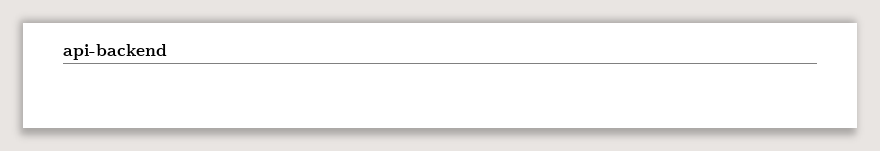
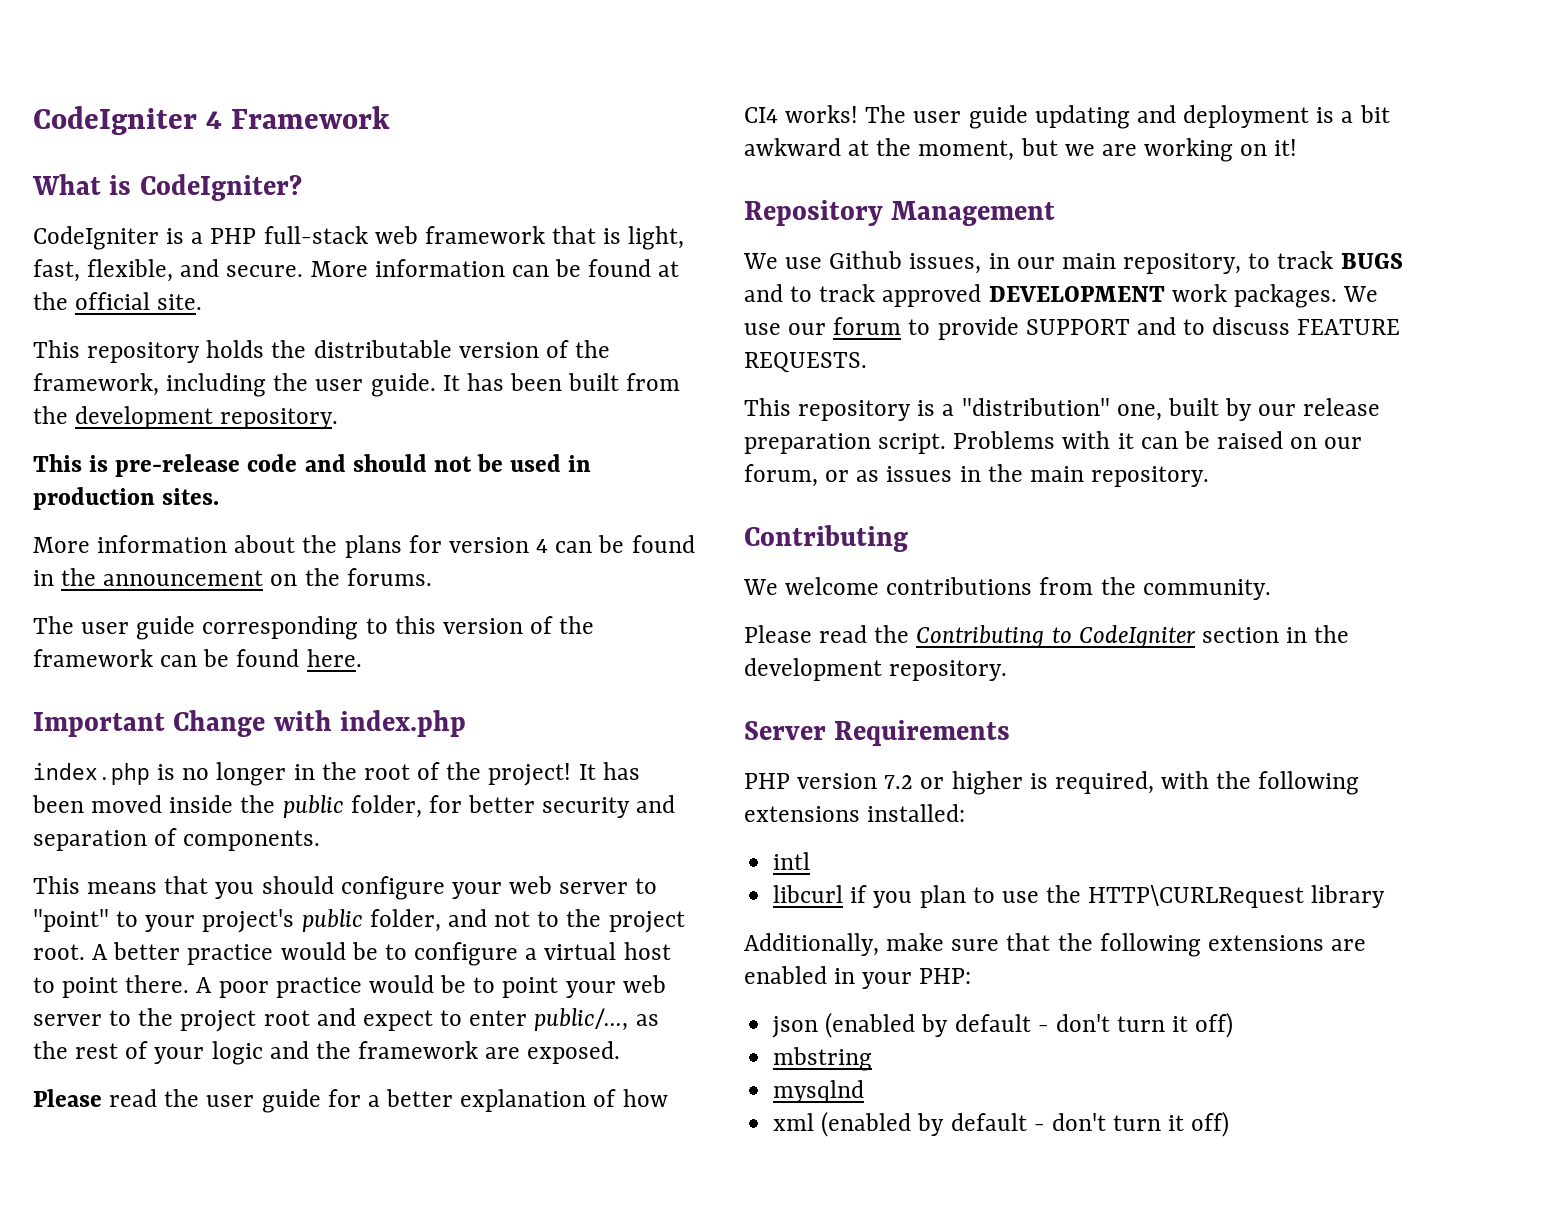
[63,44,167,60] api-backend -> [33,106,391,135] [32,174,302,201] [33,226,685,250] [33,259,680,282] [33,292,203,310] [33,340,611,363] [33,373,681,397] [33,406,339,429] [33,454,592,477] [33,487,220,510] [33,535,695,558] [33,568,432,586] [33,616,595,640] [33,649,362,667] [33,710,467,737] [33,762,640,786] [32,795,676,818] [33,828,321,851] [33,876,658,900] [33,909,685,933] [33,942,671,966] [33,975,666,998] [33,1008,659,1032] [33,1041,621,1065] [33,1089,668,1113] [744,105,1390,129] [744,138,1298,162] [744,200,1056,226] [743,251,1403,274] [744,284,1379,308] [744,317,1401,340] [744,352,867,373] [744,398,1381,421] [744,431,1363,454] [744,464,1210,487] [744,525,908,552] [743,577,1271,600] [744,625,1350,648] [744,658,1008,681] [744,720,1011,746] [744,771,1360,795] [744,804,966,822] [773,852,811,870] [773,885,1386,908] [744,933,1367,957] [744,966,972,989] [772,1012,1234,1038] [773,1047,873,1071] [773,1080,865,1103] [773,1111,1230,1137] CodeIgniter 4 Framework // What is CodeIgniter? // CodeIgniter is a PHP full-stack web framework that is light, fast, flexible, and secure. More information can be found at the official site. // This repository holds the distributable version of the framework, including the user guide. It has been built from the development repository. // This is pre-release code and should not be used in production sites. // More information about the plans for version 4 can be found in the announcement on the forums. // The user guide corresponding to this version of the framework can be found here. // Important Change with index.php // index.php is no longer in the root of the project! It has been moved inside the public folder, for better security and separation of components. // This means that you should configure your web server to "point" to your project's public folder, and not to the project root. A better practice would be to configure a virtual host to point there. A poor practice would be to point your web server to the project root and expect to enter public/..., as the rest of your logic and the framework are exposed. // Please read the user guide for a better explanation of how CI4 works! The user guide updating and deployment is a bit awkward at the moment, but we are working on it! // Repository Management // We use Github issues, in our main repository, to track BUGS and to track approved DEVELOPMENT work packages. We use our forum to provide SUPPORT and to discuss FEATURE REQUESTS. // This repository is a "distribution" one, built by our release preparation script. Problems with it can be raised on our forum, or as issues in the main repository. // Contributing // We welcome contributions from the community. // Please read the Contributing to CodeIgniter section in the development repository. // Server Requirements // PHP version 7.2 or higher is required, with the following extensions installed: // intl // libcurl if you plan to use the HTTP\CURLRequest library // Additionally, make sure that the following extensions are enabled in your PHP: // json (enabled by default - don't turn it off) // mbstring // mysqlnd // xml (enabled by default - don't turn it off)

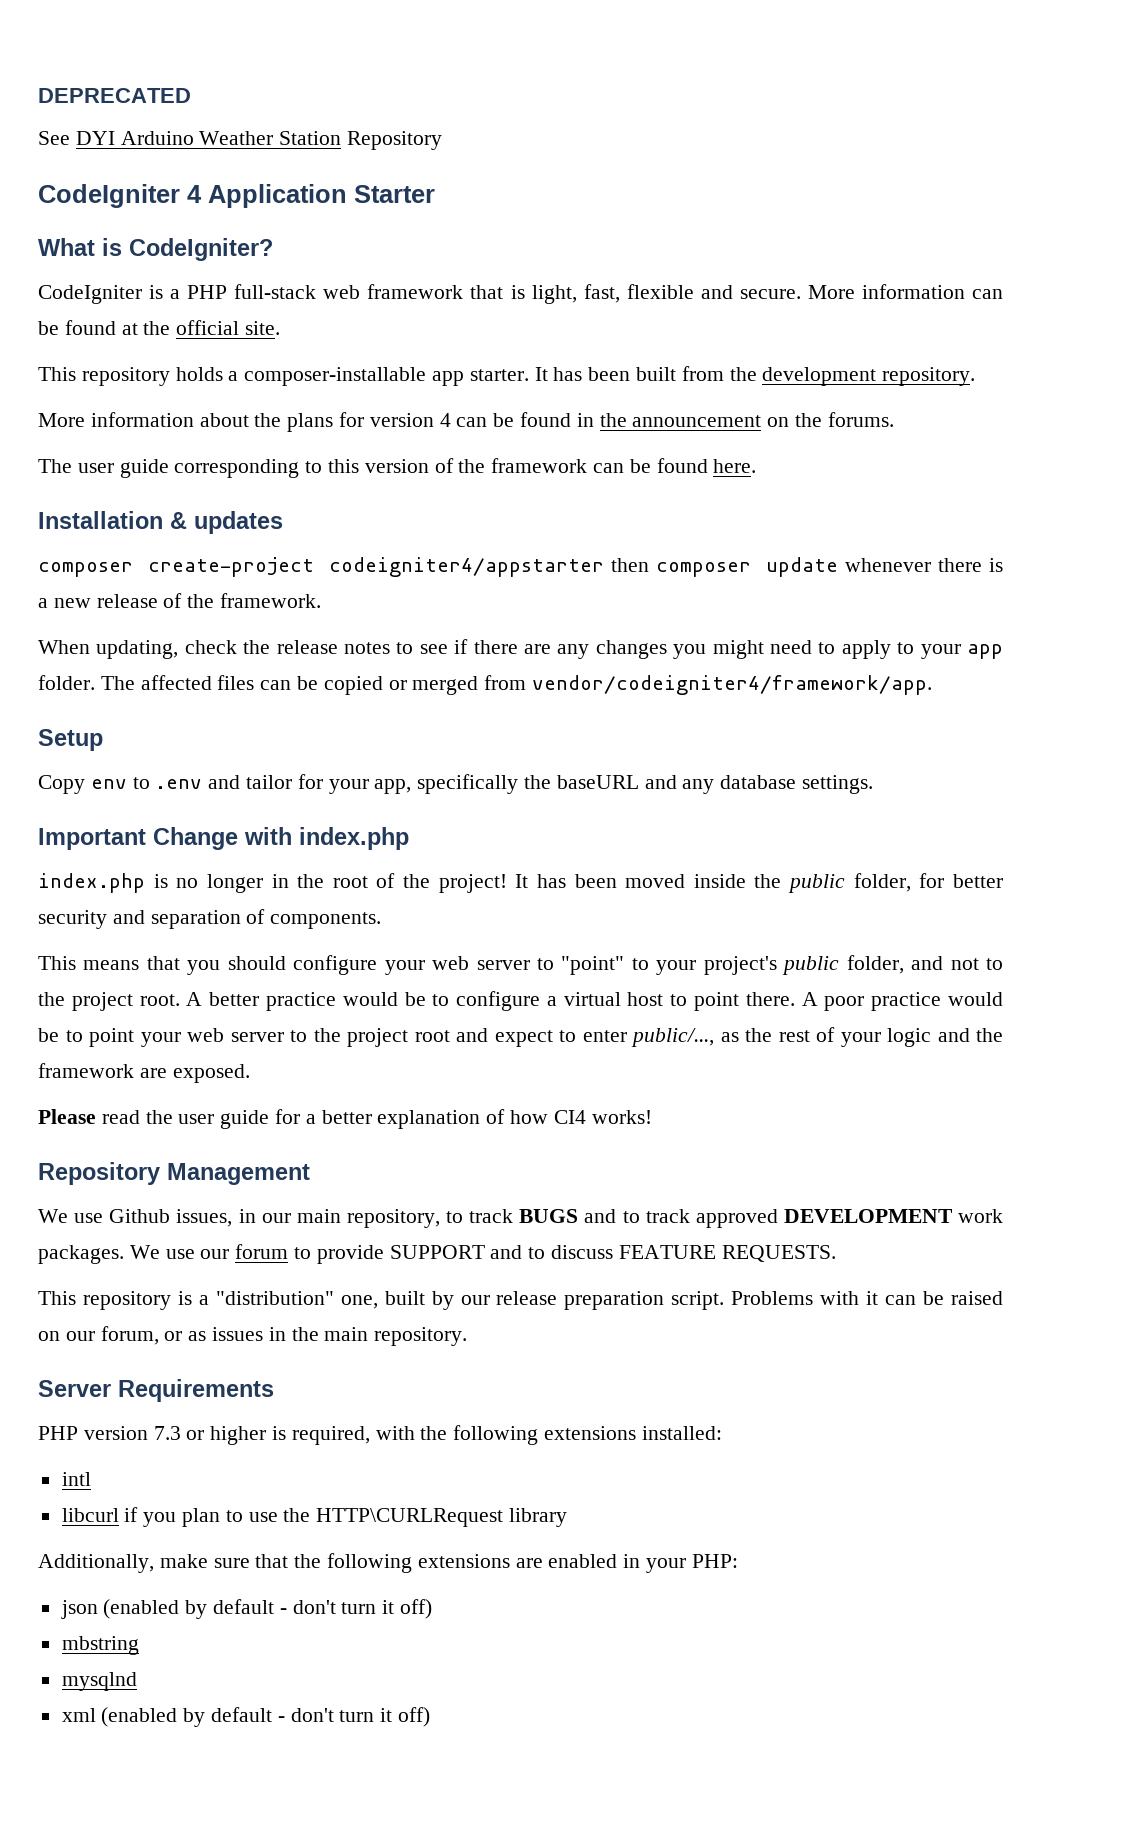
[33,106,391,135] CodeIgniter 4 Framework -> [38,88,191,103] [38,131,443,150] [38,184,435,208] DEPRECATED // See DYI Arduino Weather Station Repository // CodeIgniter 4 Application Starter
[87,259,174,282] flexible, -> [626,284,694,299] flexible
[271,340,611,358] [33,373,436,397] the distributable version of the framework, including the user guide. -> [228,367,529,386] a composer-installable app starter.
[33,454,592,477] [33,487,220,510] // This is pre-release code and should not be used in production sites. -> (976, 376) none
(362, 658) none -> [38,511,283,534] [38,557,1003,577] [38,593,322,608] [38,639,1003,659] [38,675,933,695] [38,729,103,751] [38,774,874,794] // Installation & updates // composer create-project codeigniter4/appstarter then composer update whenever there is a new release of the framework. // When updating, check the release notes to see if there are any changes you might need to apply to your app folder. The affected files can be copied or merged from vendor/codeigniter4/framework/app. // Setup // Copy env to .env and tailor for your app, specifically the baseURL and any database settings.
[865,105,1390,129] [744,138,1298,162] The user guide updating and deployment is a bit awkward at the moment, but we are working on it! -> (652, 1117) none
[744,525,908,552] [743,577,1271,600] [744,625,1350,648] [744,658,1008,681] // Contributing // We welcome contributions from the community. // Please read the Contributing to CodeIgniter section in the development repository. -> (468, 1336) none
[884,775,914,789] 7.2 -> [153,1426,181,1440] 7.3

